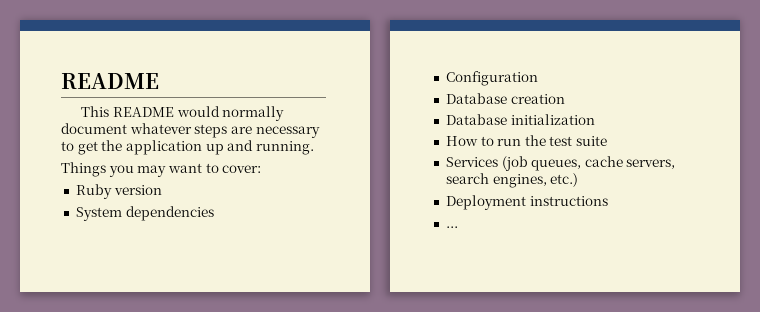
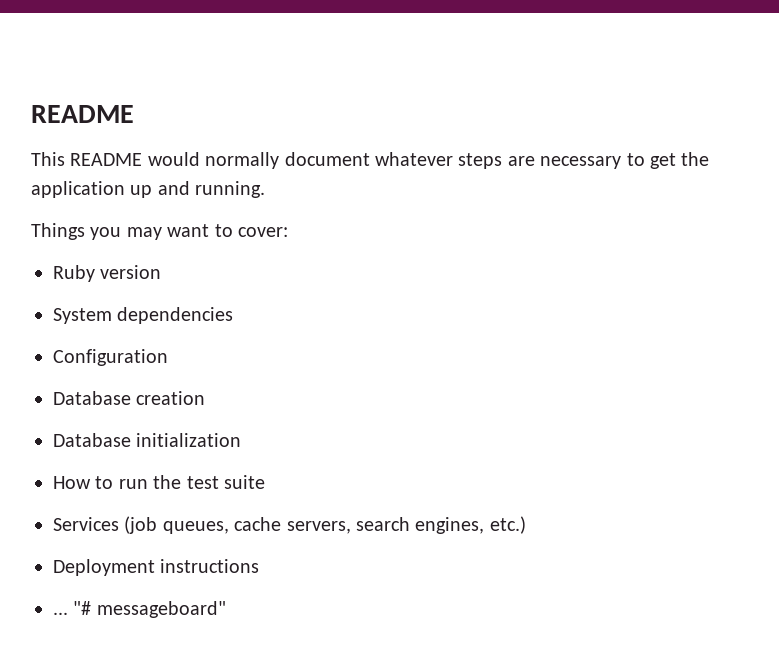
(458, 227) none -> [73,601,226,618] "# messageboard"

